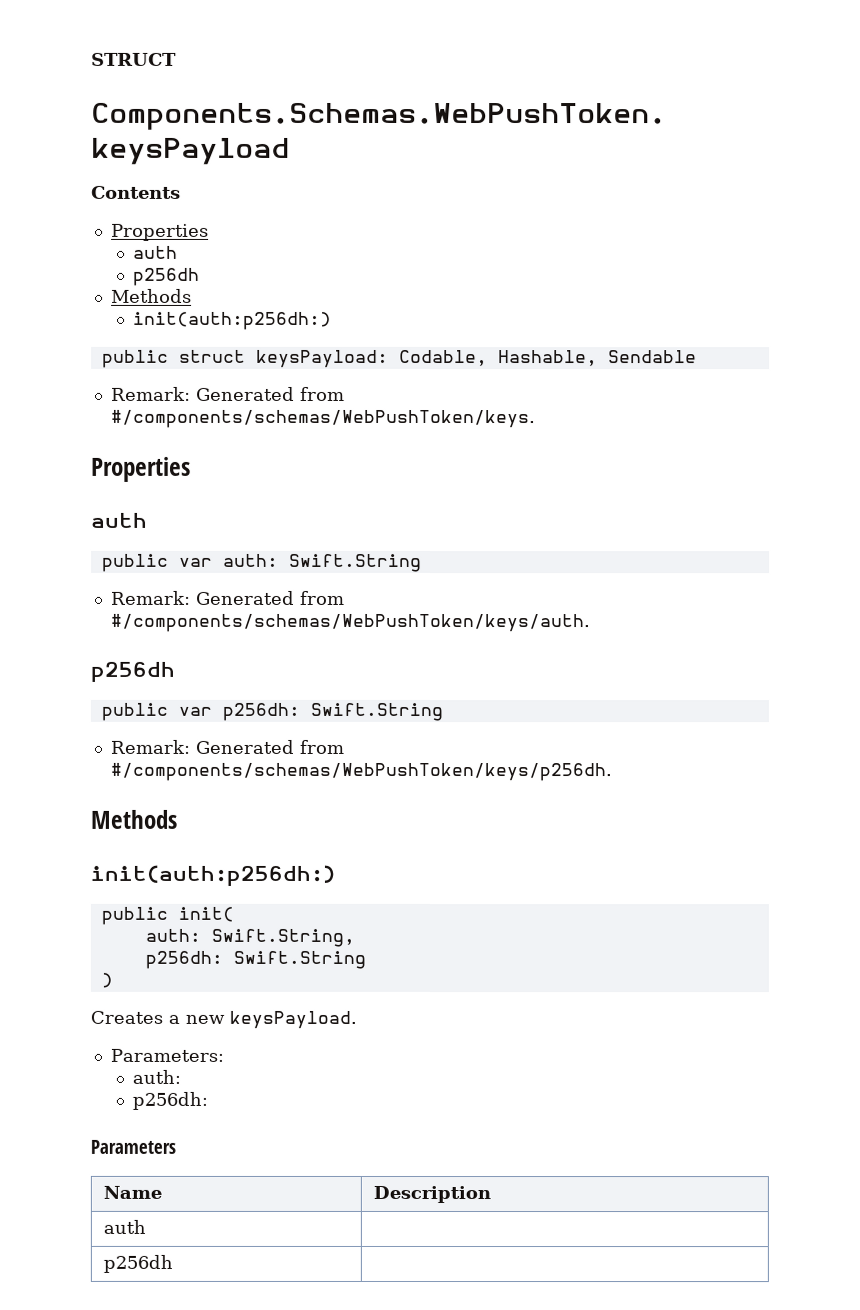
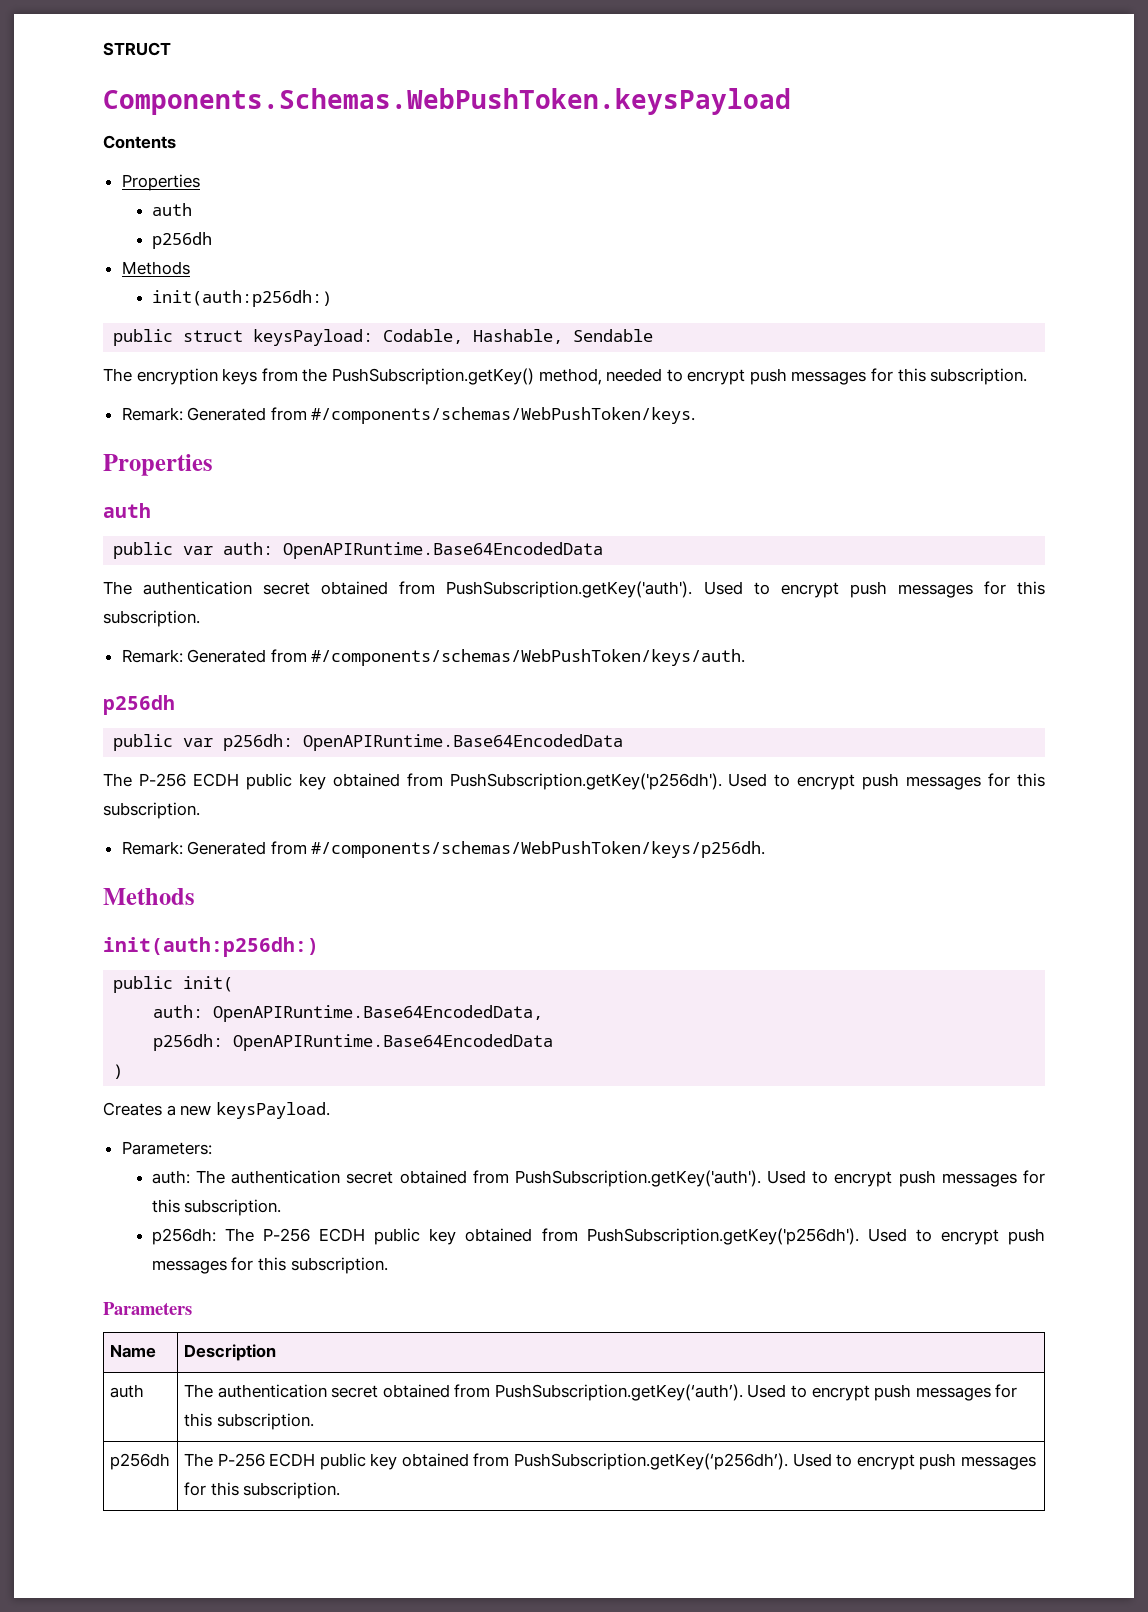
(697, 357) none -> [103,368,1028,385] // The encryption keys from the PushSubscription.getKey() method, needed to encrypt push messages for this subscription.
[288,553,422,572] Swift.String -> [283,542,604,559] [103,581,1045,598] [103,610,200,627] OpenAPIRuntime.Base64EncodedData // The authentication secret obtained from PushSubscription.getKey('auth'). Used to encrypt push messages for this subscription.
[309,702,443,722] Swift.String -> [303,734,624,751] [103,773,1045,790] [103,802,200,819] OpenAPIRuntime.Base64EncodedData // The P-256 ECDH public key obtained from PushSubscription.getKey('p256dh'). Used to encrypt push messages for this subscription.
[210,928,355,947] [144,950,366,969] Swift.String, // p256dh: Swift.String -> [213,1005,544,1022] [153,1034,554,1051] OpenAPIRuntime.Base64EncodedData, // p256dh: OpenAPIRuntime.Base64EncodedData
[132,1091,209,1110] [90,1139,176,1154] [102,1185,162,1199] [372,1185,491,1204] [102,1219,146,1234] [102,1254,173,1273] // p256dh: // Parameters // Name | Description // auth | // p256dh | -> [195,1170,1045,1187] [151,1199,282,1216] [151,1228,1045,1245] [151,1257,388,1274] [103,1302,192,1315] [109,1344,156,1358] [183,1344,276,1361] [109,1384,144,1398] [183,1384,1018,1401] [183,1413,314,1430] [109,1453,170,1470] [183,1453,1037,1470] [183,1482,341,1499] The authentication secret obtained from PushSubscription.getKey('auth'). Used to encrypt push messages for this subscription. // p256dh: The P-256 ECDH public key obtained from PushSubscription.getKey('p256dh'). Used to encrypt push messages for this subscription. // Parameters // Name | Description // auth | The authentication secret obtained from PushSubscription.getKey(‘auth’). Used to encrypt push messages for this subscription. // p256dh | The P-256 ECDH public key obtained from PushSubscription.getKey(‘p256dh’). Used to encrypt push messages for this subscription.

